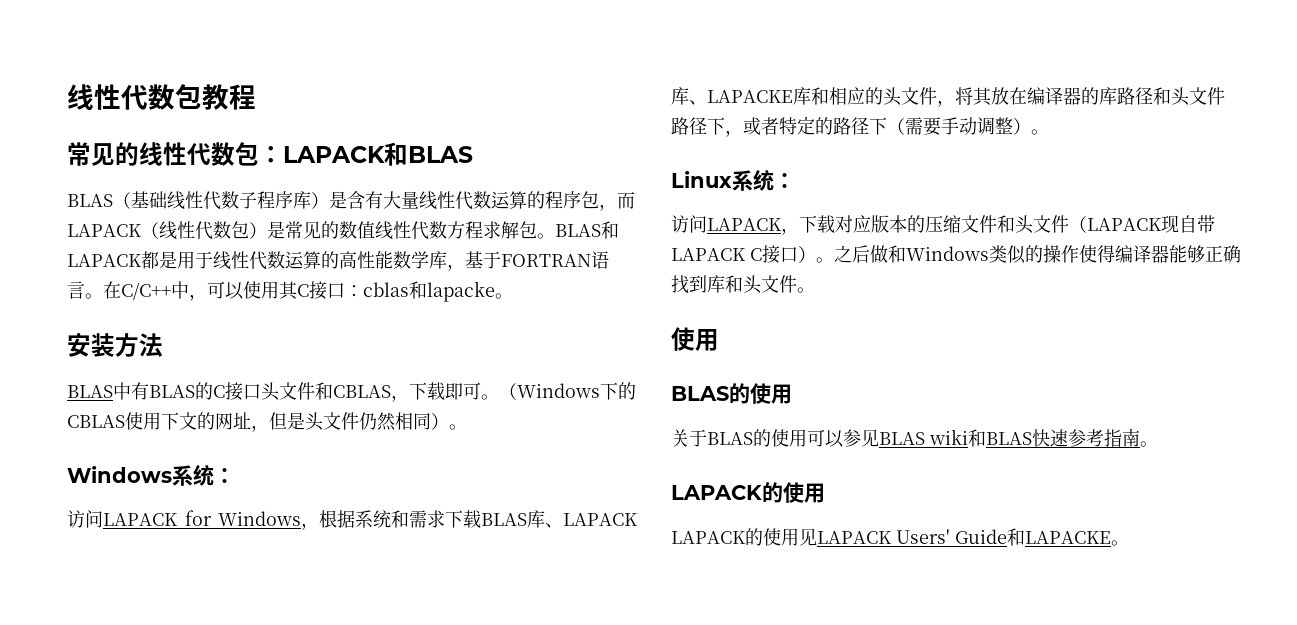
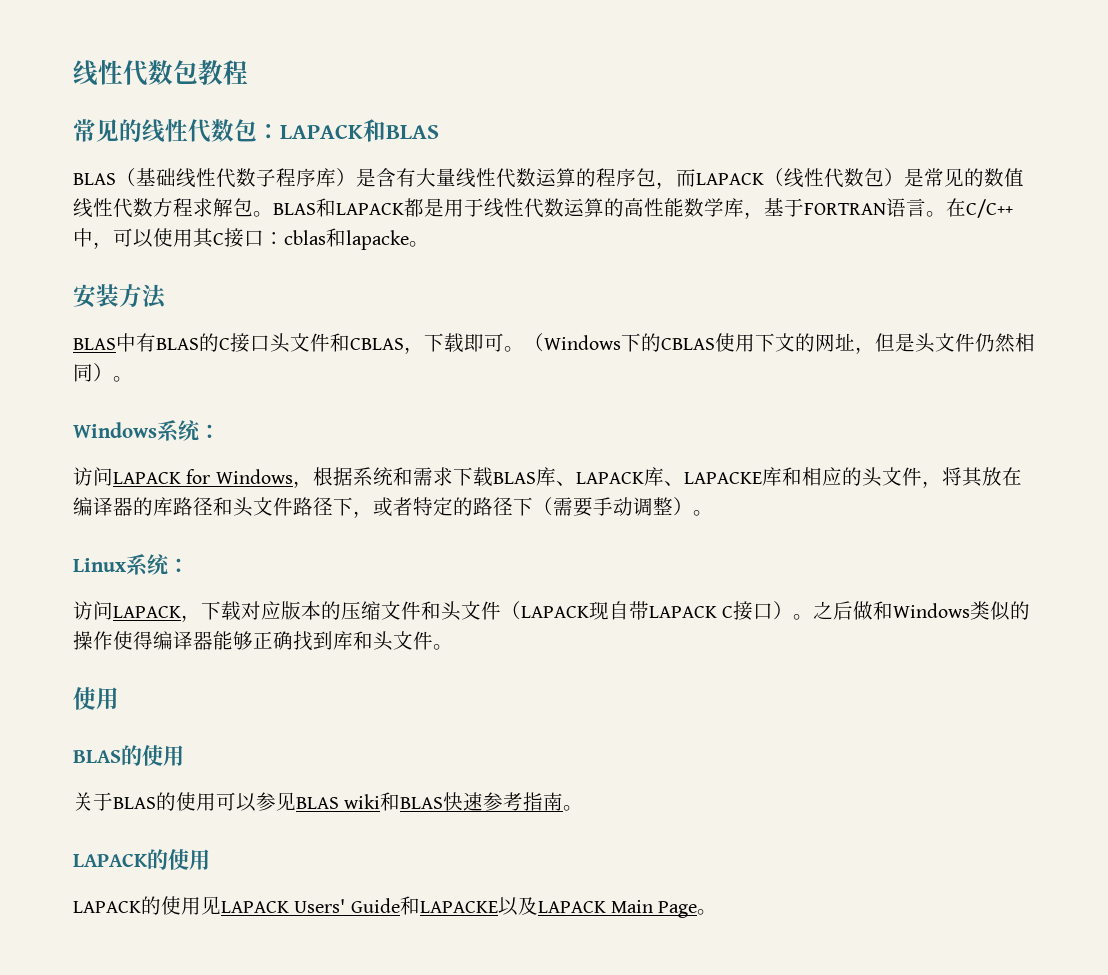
(1111, 537) none -> [497,897,698,918] 以及LAPACK Main Page

